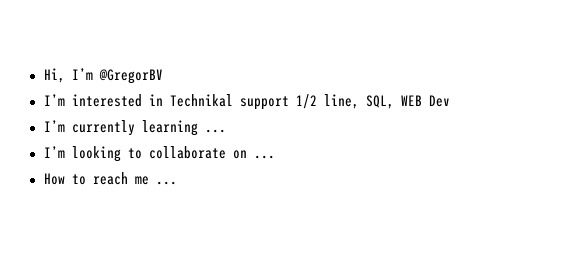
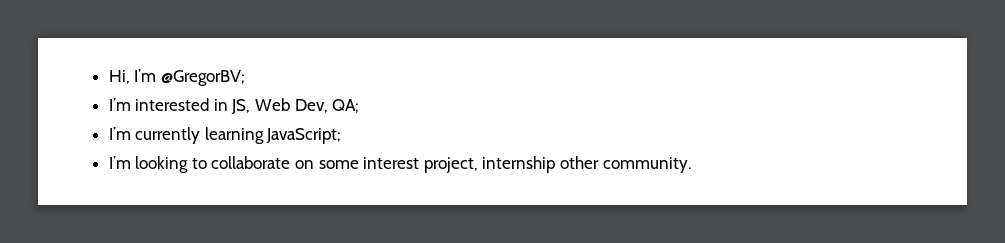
[98,69,163,84] @GregorBV -> [160,70,245,86] @GregorBV;
[169,94,450,110] Technikal support 1/2 line, SQL, WEB Dev -> [231,98,360,114] JS, Web Dev, QA;
[204,129,226,133] ... -> [266,128,342,144] JavaScript;
[253,155,275,159] [43,172,177,185] ... // How to reach me ... -> [318,156,691,173] some interest project, internship other community.

